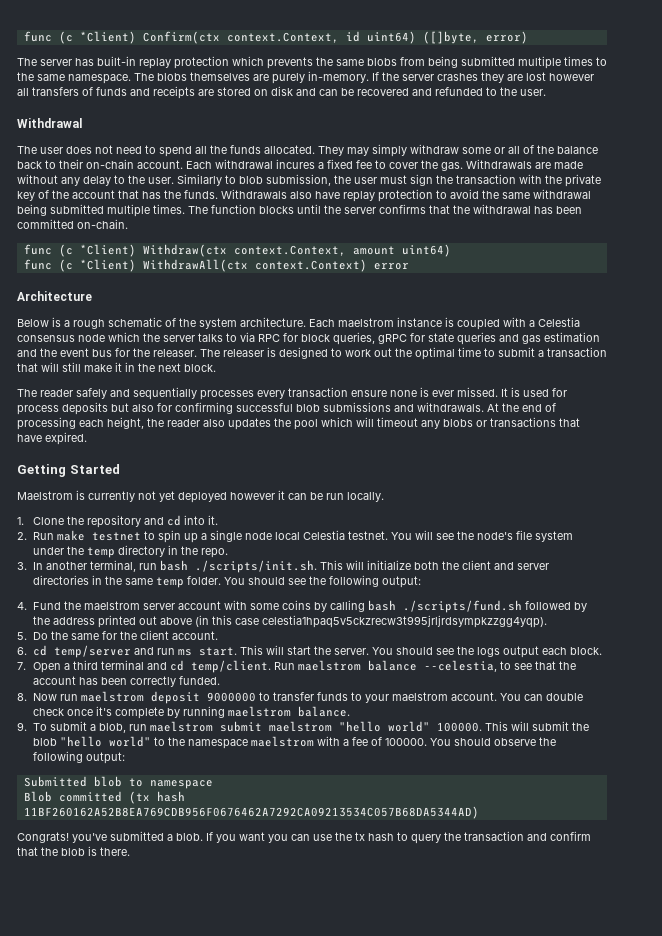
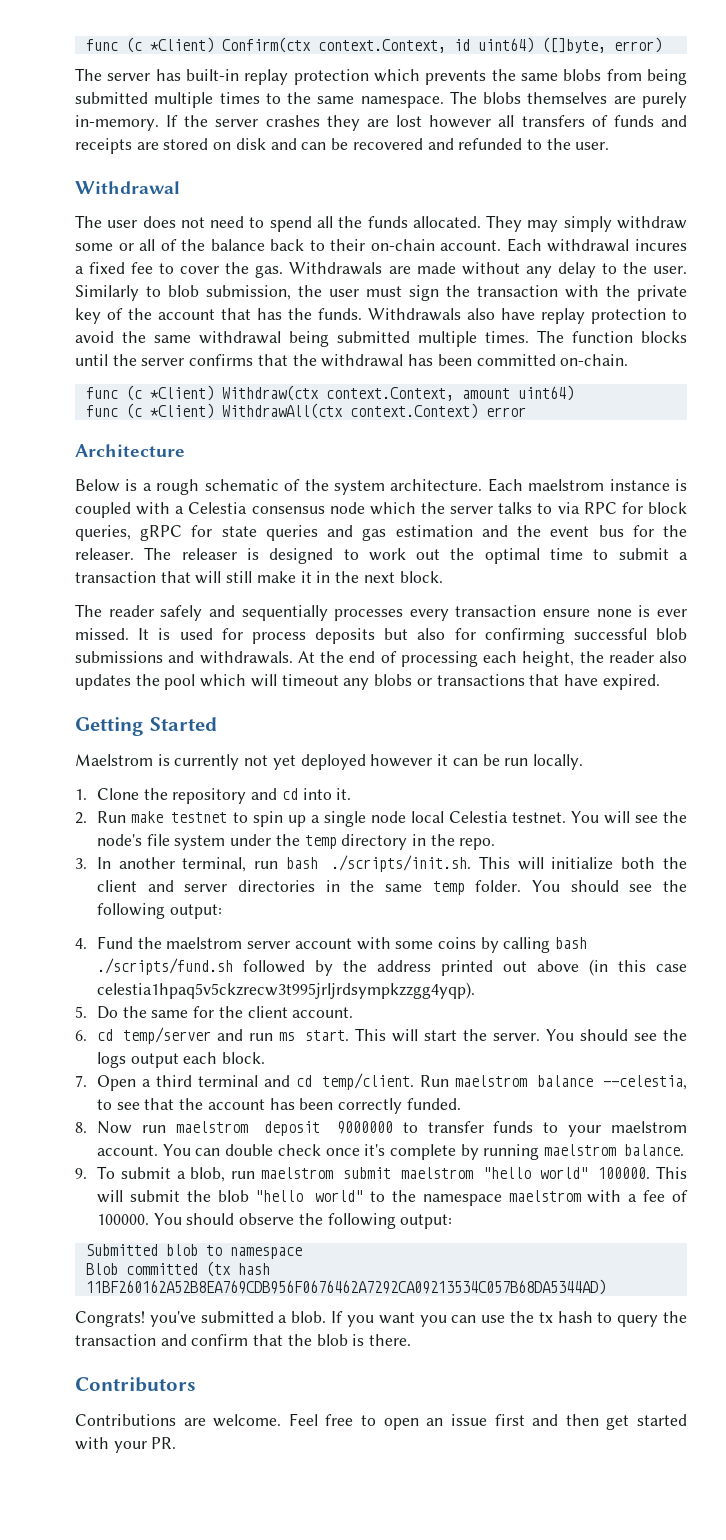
(130, 851) none -> [75,1377,196,1392] [75,1413,688,1430] [75,1437,177,1453] // Contributors // Contributions are welcome. Feel free to open an issue first and then get started with your PR.

